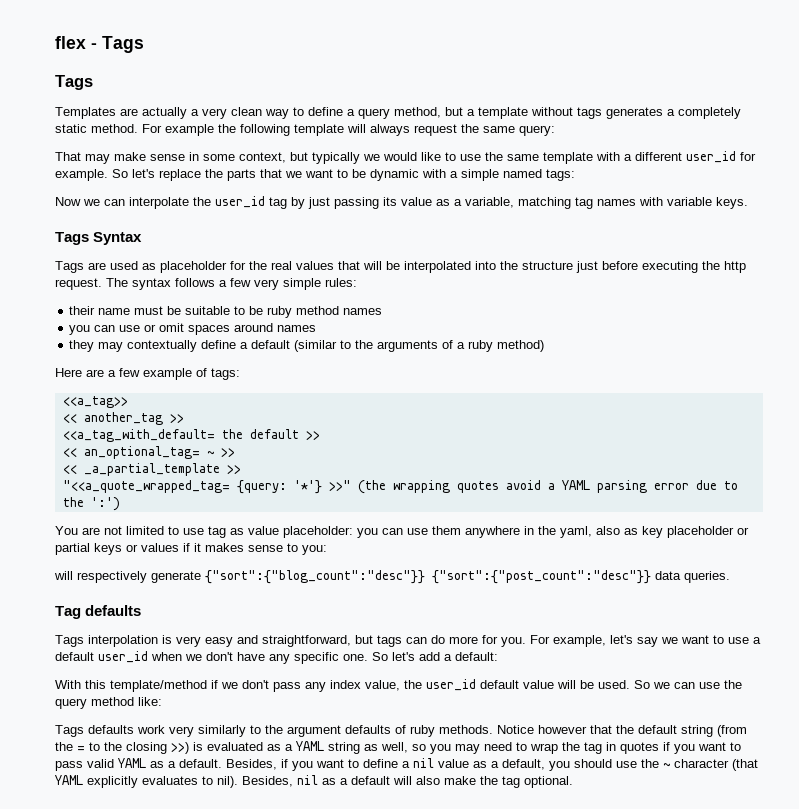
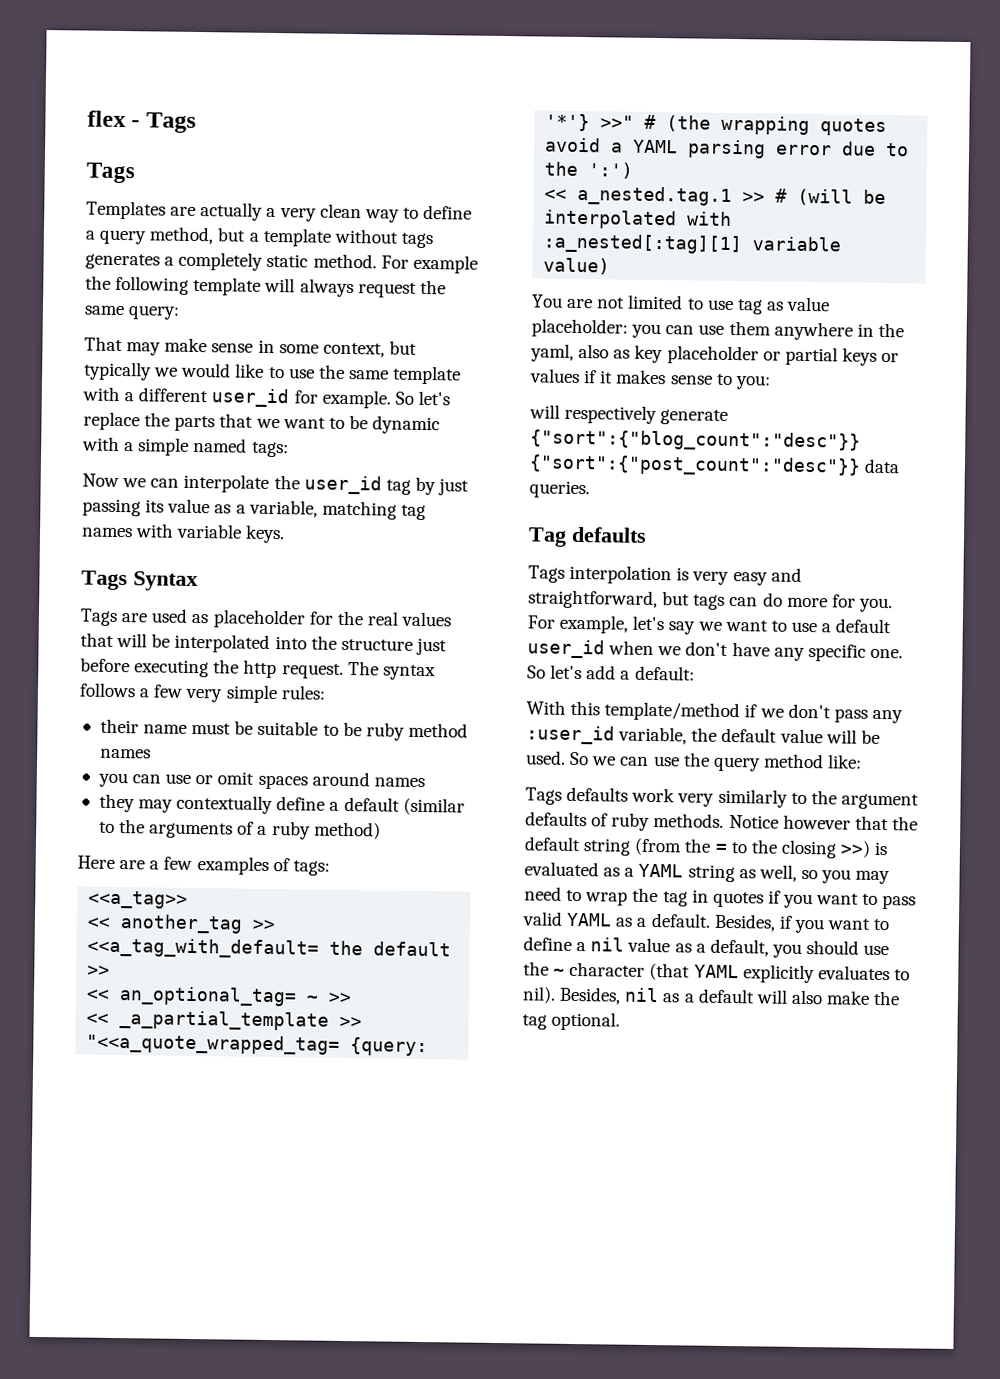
[143,368,192,380] example -> [196,856,269,875] examples
(351, 485) none -> [644,114,657,129] #
(120, 504) none -> [544,185,887,206] [544,209,733,230] [543,233,842,255] [543,257,611,275] // << a_nested.tag.1 >> # (will be interpolated with :a_nested[:tag][1] variable value)
[330,679,476,691] index value, the user_id -> [526,725,718,745] :user_id variable, the

